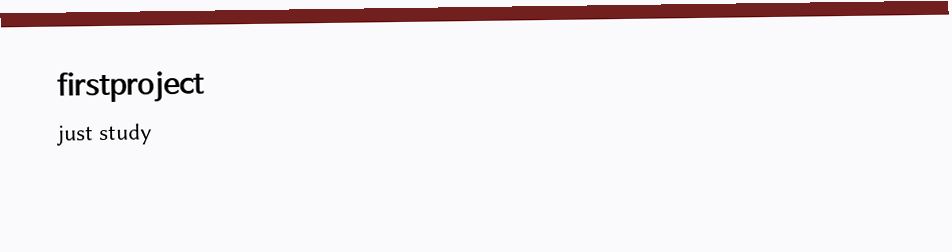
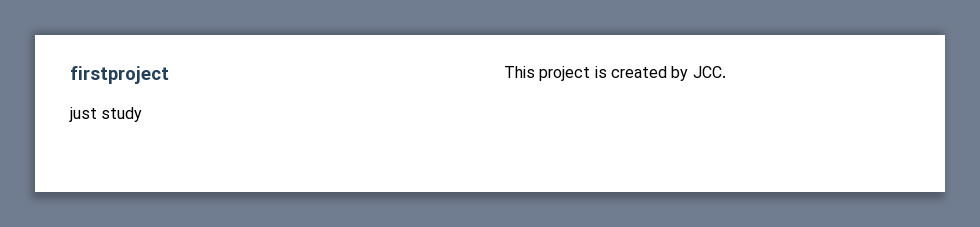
(154, 134) none -> [504,66,726,81] // This project is created by JCC.

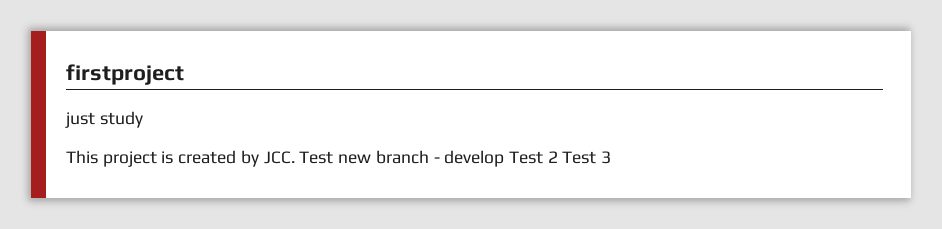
(726, 72) none -> [299,150,612,167] Test new branch - develop Test 2 Test 3

